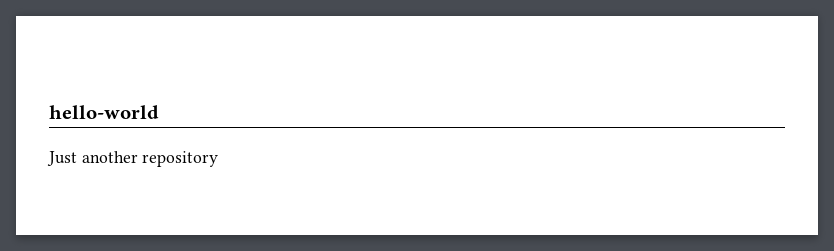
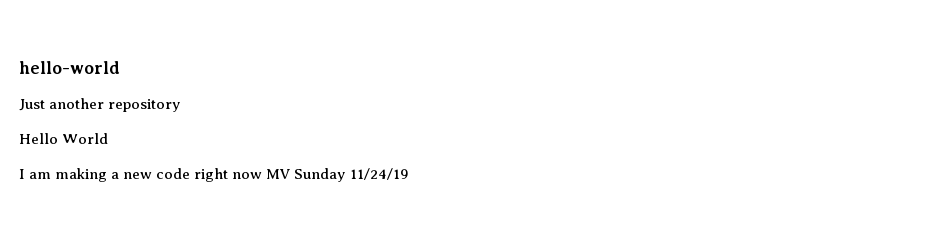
(219, 159) none -> [19,133,109,144] [19,168,409,182] // Hello World // I am making a new code right now MV Sunday 11/24/19

